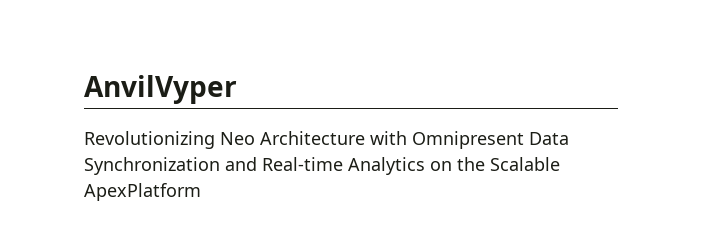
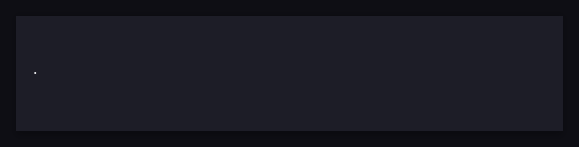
[84,75,237,104] [84,131,569,149] [84,157,560,175] [84,183,201,201] AnvilVyper // Revolutionizing Neo Architecture with Omnipresent Data Synchronization and Real-time Analytics on the Scalable ApexPlatform -> [33,72,37,74] .

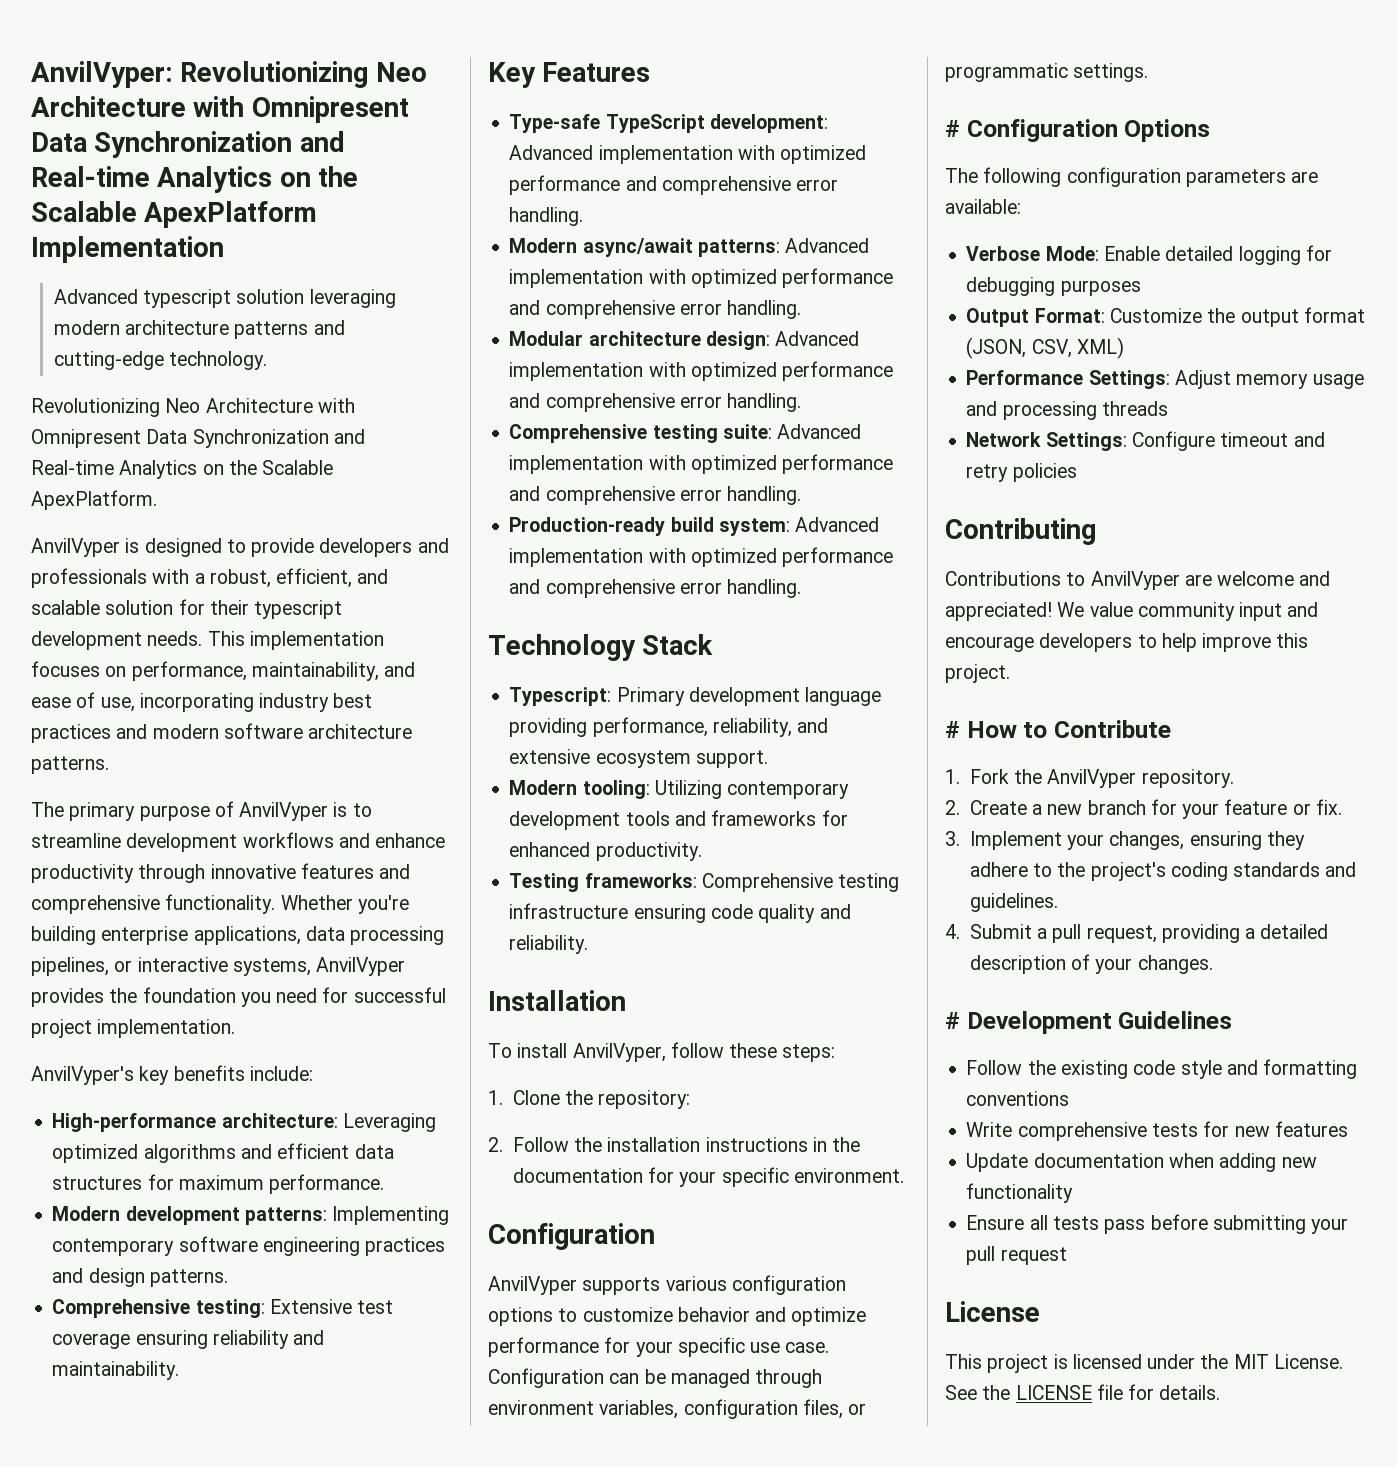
[33,72,37,74] . -> [31,61,427,88] [31,96,409,123] [31,131,345,158] [31,166,359,193] [31,201,318,228] [31,236,224,263] [53,289,396,308] [53,320,345,339] [53,351,268,370] [31,398,355,417] [31,429,365,448] [31,460,334,479] [31,490,157,510] [31,538,449,557] [31,568,389,588] [31,599,343,619] [31,631,384,650] [31,661,416,681] [31,692,373,712] [31,723,413,743] [31,756,109,774] [31,801,372,821] [31,832,446,852] [31,863,411,883] [31,894,409,914] [31,926,445,945] [31,957,406,976] [31,987,446,1007] [31,1019,236,1038] [31,1065,313,1085] [52,1113,436,1132] [52,1143,394,1163] [52,1174,385,1194] [52,1206,450,1225] [52,1236,446,1256] [52,1268,228,1287] [52,1299,394,1318] [52,1330,325,1349] [52,1361,180,1380] [488,62,651,88] [509,114,828,133] [509,145,867,164] [509,175,839,195] [509,207,584,226] [509,238,870,257] [509,268,894,288] [509,300,802,319] [509,331,860,350] [509,361,894,381] [509,393,802,412] [509,424,862,443] [509,454,894,474] [509,486,802,505] [509,517,880,536] [509,547,894,567] [509,579,802,598] [488,634,714,661] [509,687,882,706] [509,717,829,737] [509,749,768,768] [509,780,850,799] [509,810,848,830] [509,842,702,861] [509,873,900,892] [509,903,851,923] [509,935,589,954] [488,990,626,1011] [488,1042,836,1062] [488,1090,691,1109] [488,1137,861,1152] [512,1167,904,1187] [488,1223,655,1250] [488,1275,846,1295] [488,1307,867,1326] [488,1337,830,1357] [488,1368,823,1388] [488,1399,867,1419] [945,63,1149,82] [945,119,1211,142] [945,167,1319,187] [945,199,1021,214] [966,245,1332,265] [966,277,1141,296] [966,307,1365,327] [966,337,1124,359] [966,370,1364,389] [966,401,1168,420] [966,431,1325,451] [966,463,1077,482] [945,518,1096,545] [945,571,1331,590] [945,602,1319,621] [945,633,1309,652] [945,664,1010,683] [945,720,1171,738] [945,769,1234,788] [945,799,1342,819] [945,831,1305,850] [969,862,1357,881] [969,893,1058,912] [945,924,1329,943] [969,954,1213,974] [945,1011,1233,1034] [966,1059,1358,1079] [966,1091,1070,1106] [966,1121,1348,1141] [966,1153,1317,1172] [966,1183,1074,1203] [966,1214,1349,1234] [966,1246,1067,1265] [945,1301,1040,1322] [945,1354,1343,1373] [945,1384,1221,1400] AnvilVyper: Revolutionizing Neo Architecture with Omnipresent Data Synchronization and Real-time Analytics on the Scalable ApexPlatform Implementation // Advanced typescript solution leveraging modern architecture patterns and cutting-edge technology. // Revolutionizing Neo Architecture with Omnipresent Data Synchronization and Real-time Analytics on the Scalable ApexPlatform. // AnvilVyper is designed to provide developers and professionals with a robust, efficient, and scalable solution for their typescript development needs. This implementation focuses on performance, maintainability, and ease of use, incorporating industry best practices and modern software architecture patterns. // The primary purpose of AnvilVyper is to streamline development workflows and enhance productivity through innovative features and comprehensive functionality. Whether you're building enterprise applications, data processing pipelines, or interactive systems, AnvilVyper provides the foundation you need for successful project implementation. // AnvilVyper's key benefits include: // High-performance architecture: Leveraging optimized algorithms and efficient data structures for maximum performance. // Modern development patterns: Implementing contemporary software engineering practices and design patterns. // Comprehensive testing: Extensive test coverage ensuring reliability and maintainability. // Key Features // Type-safe TypeScript development: Advanced implementation with optimized performance and comprehensive error handling. // Modern async/await patterns: Advanced implementation with optimized performance and comprehensive error handling. // Modular architecture design: Advanced implementation with optimized performance and comprehensive error handling. // Comprehensive testing suite: Advanced implementation with optimized performance and comprehensive error handling. // Production-ready build system: Advanced implementation with optimized performance and comprehensive error handling. // Technology Stack // Typescript: Primary development language providing performance, reliability, and extensive ecosystem support. // Modern tooling: Utilizing contemporary development tools and frameworks for enhanced productivity. // Testing frameworks: Comprehensive testing infrastructure ensuring code quality and reliability. // Installation // To install AnvilVyper, follow these steps: // 1. Clone the repository: // 2. Follow the installation instructions in the documentation for your specific environment. // Configuration // AnvilVyper supports various configuration options to customize behavior and optimize performance for your specific use case. Configuration can be managed through environment variables, configuration files, or programmatic settings. // # Configuration Options // The following configuration parameters are available: // Verbose Mode: Enable detailed logging for debugging purposes // Output Format: Customize the output format (JSON, CSV, XML) // Performance Settings: Adjust memory usage and processing threads // Network Settings: Configure timeout and retry policies // Contributing // Contributions to AnvilVyper are welcome and appreciated! We value community input and encourage developers to help improve this project. // # How to Contribute // 1. Fork the AnvilVyper repository. // 2. Create a new branch for your feature or fix. // 3. Implement your changes, ensuring they adhere to the project's coding standards and guidelines. // 4. Submit a pull request, providing a detailed description of your changes. // # Development Guidelines // Follow the existing code style and formatting conventions // Write comprehensive tests for new features // Update documentation when adding new functionality // Ensure all tests pass before submitting your pull request // License // This project is licensed under the MIT License. See the LICENSE file for details.

